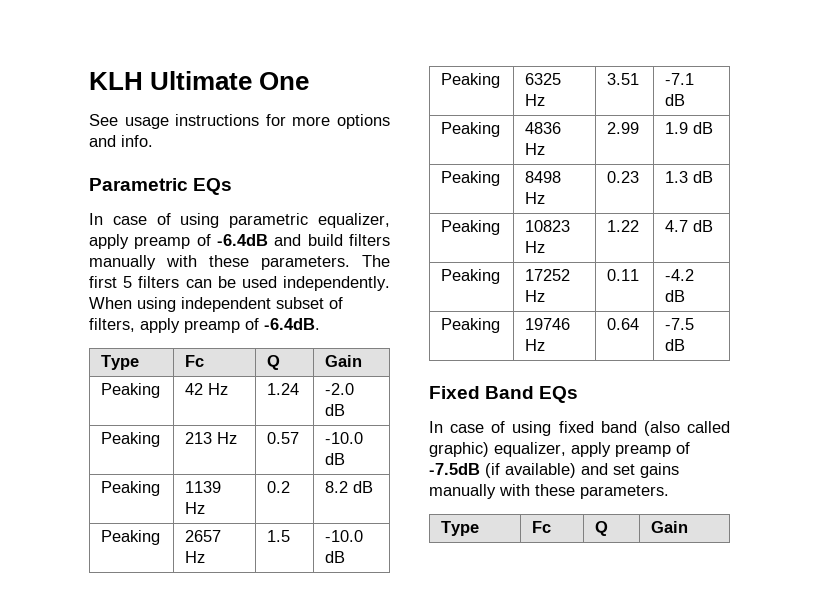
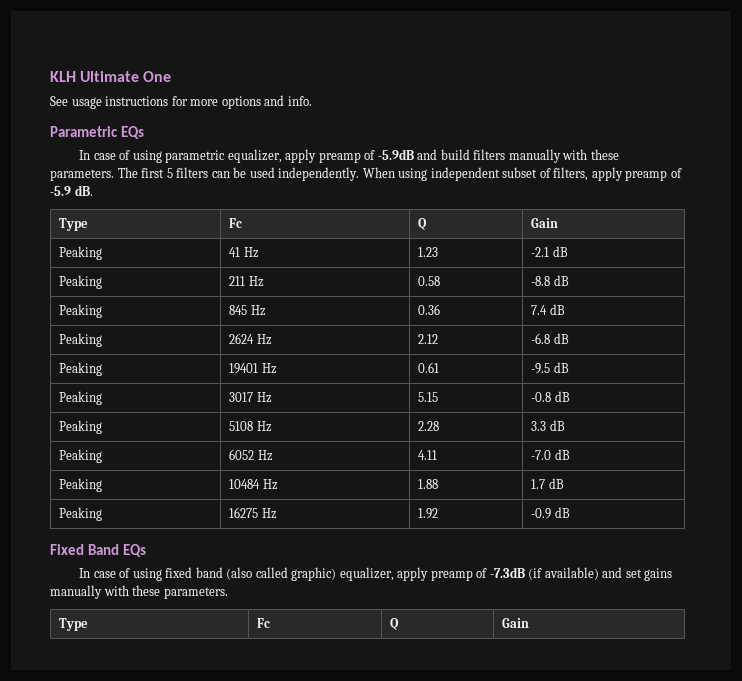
[217,234,268,246] -6.4dB -> [377,149,414,160] -5.9dB
[264,318,320,330] -6.4dB. -> [50,185,93,196] -5.9 dB.
[185,383,229,395] [267,383,300,395] [325,383,355,395] [325,404,346,416] [101,432,161,447] [185,432,238,444] [267,432,300,444] [325,432,364,444] [325,453,346,465] [101,481,161,496] [185,481,222,493] [185,502,206,514] [267,481,291,493] [325,481,374,493] [101,530,161,545] [185,530,222,542] [185,551,206,563] [267,530,291,542] [325,530,364,542] [325,551,346,563] [441,73,501,88] [525,73,562,85] [525,94,546,106] [607,73,640,85] [665,73,695,85] [665,94,686,106] [441,122,501,137] [525,122,562,134] [525,143,546,155] [607,122,640,134] [665,122,714,134] [441,171,501,186] [525,171,562,183] [525,192,546,204] [607,171,640,183] [665,171,714,183] [441,220,501,235] [525,220,571,232] [525,241,546,253] [607,220,640,232] [665,220,714,232] [441,269,501,284] [525,269,571,281] [525,290,546,302] [607,269,640,281] [665,269,695,281] [665,290,686,302] [441,318,501,333] [525,318,571,330] [525,339,546,351] [607,318,640,330] [665,318,695,330] 42 Hz | 1.24 | -2.0 dB // Peaking | 213 Hz | 0.57 | -10.0 dB // Peaking | 1139 Hz | 0.2 | 8.2 dB // Peaking | 2657 Hz | 1.5 | -10.0 dB // Peaking | 6325 Hz | 3.51 | -7.1 dB // Peaking | 4836 Hz | 2.99 | 1.9 dB // Peaking | 8498 Hz | 0.23 | 1.3 dB // Peaking | 10823 Hz | 1.22 | 4.7 dB // Peaking | 17252 Hz | 0.11 | -4.2 dB // Peaking | 19746 Hz | 0.64 | -7.5 -> [229,247,259,258] [418,247,439,257] [531,246,568,257] [59,275,103,289] [229,276,264,287] [418,276,441,286] [531,275,569,286] [59,304,103,318] [229,305,266,316] [418,304,441,315] [531,304,565,315] [59,333,103,347] [229,333,272,345] [418,334,439,344] [531,333,569,344] [59,362,103,376] [229,363,277,374] [418,362,440,373] [531,362,569,374] [59,391,103,405] [229,392,272,403] [418,392,439,402] [531,391,570,402] [59,420,103,434] [229,421,272,432] [418,421,440,431] [531,420,565,431] [59,449,103,463] [229,449,273,461] [418,450,438,460] [531,449,570,460] [59,478,103,492] [229,479,278,490] [418,479,439,489] [531,478,564,489] [59,507,103,521] [229,507,277,519] [418,508,439,519] [531,508,552,519] 41 Hz | 1.23 | -2.1 dB // Peaking | 211 Hz | 0.58 | -8.8 dB // Peaking | 845 Hz | 0.36 | 7.4 dB // Peaking | 2624 Hz | 2.12 | -6.8 dB // Peaking | 19401 Hz | 0.61 | -9.5 dB // Peaking | 3017 Hz | 5.15 | -0.8 dB // Peaking | 5108 Hz | 2.28 | 3.3 dB // Peaking | 6052 Hz | 4.11 | -7.0 dB // Peaking | 10484 Hz | 1.88 | 1.7 dB // Peaking | 16275 Hz | 1.92 | -0.9
[429,463,480,475] -7.5dB -> [489,567,525,578] -7.3dB

